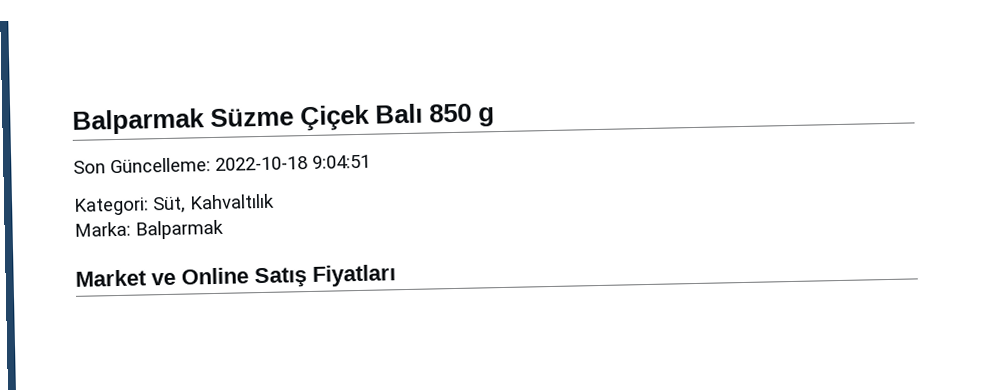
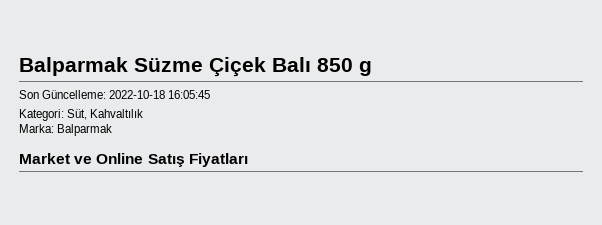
[312,154,371,169] 9:04:51 -> [168,90,211,99] 16:05:45

